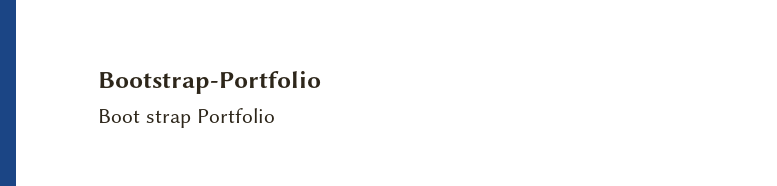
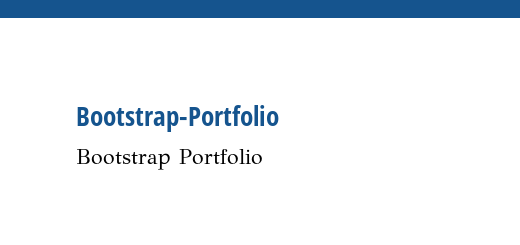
[98,109,191,128] Boot strap -> [76,149,171,170] Bootstrap

